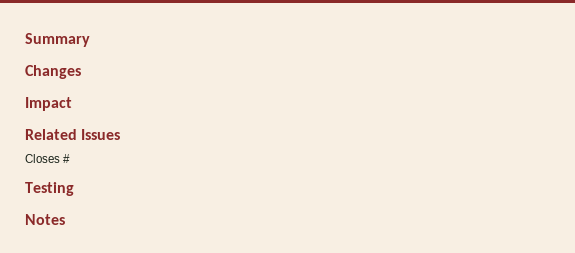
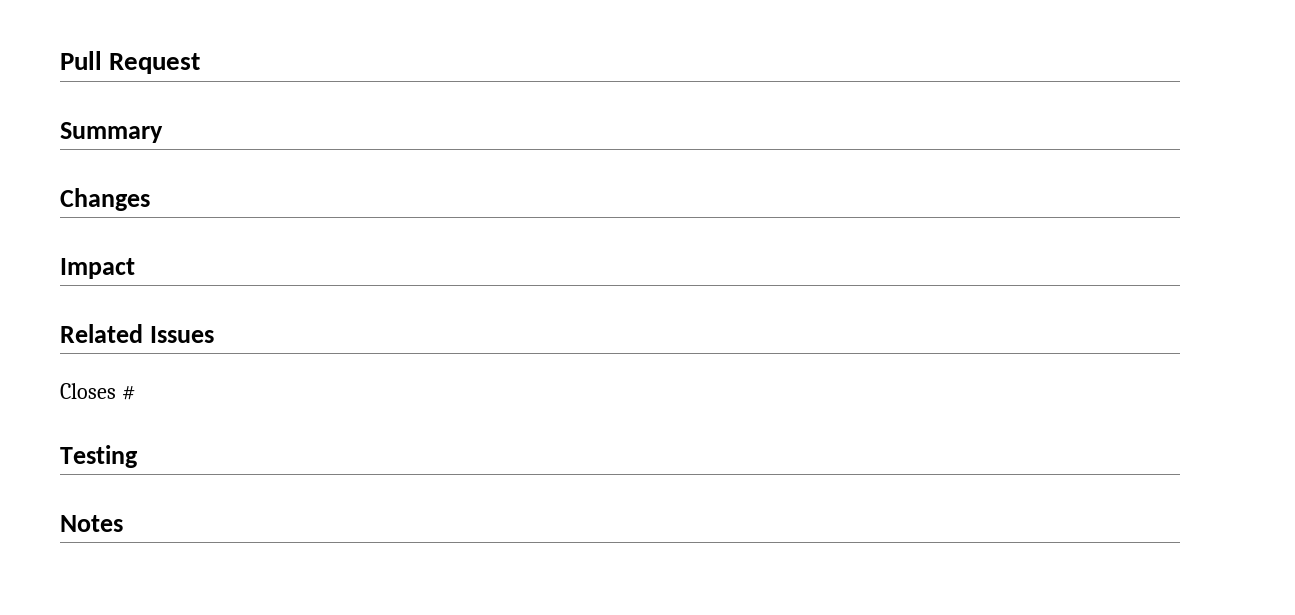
(25, 40) none -> [60,51,201,74] Pull Request //

